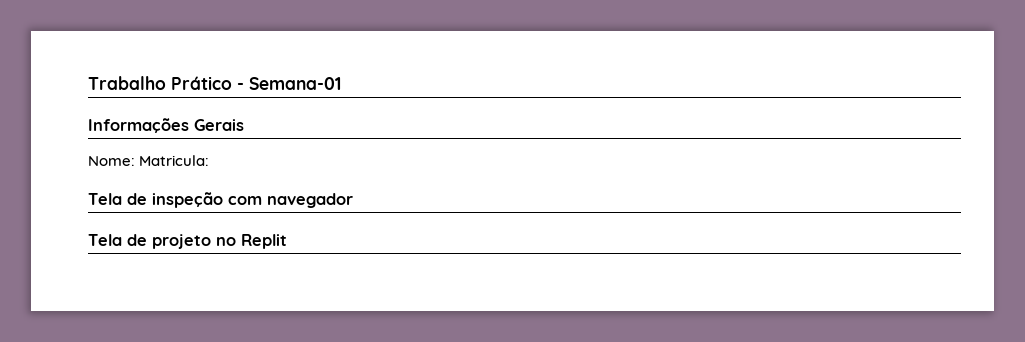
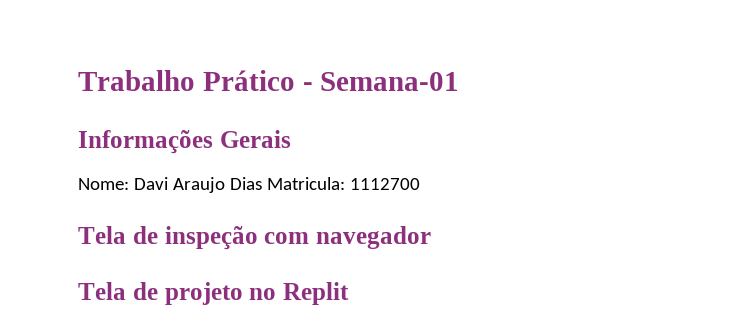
(135, 161) none -> [133,177,262,193] Davi Araujo Dias
(210, 160) none -> [349,178,420,190] 1112700

